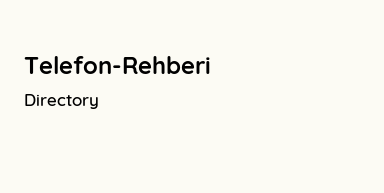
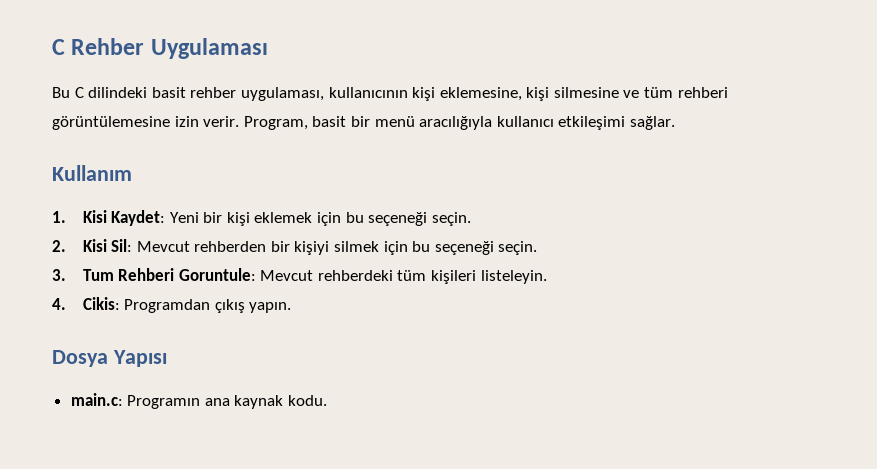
[24,56,211,74] [24,94,99,109] Telefon-Rehberi // Directory -> [52,38,268,59] [52,87,728,101] [52,116,675,130] [52,165,132,181] [52,210,471,226] [52,239,538,255] [52,268,547,284] [52,297,292,313] [52,350,167,367] [70,393,328,409] C Rehber Uygulaması // Bu C dilindeki basit rehber uygulaması, kullanıcının kişi eklemesine, kişi silmesine ve tüm rehberi görüntülemesine izin verir. Program, basit bir menü aracılığıyla kullanıcı etkileşimi sağlar. // Kullanım // 1. Kisi Kaydet: Yeni bir kişi eklemek için bu seçeneği seçin. // 2. Kisi Sil: Mevcut rehberden bir kişiyi silmek için bu seçeneği seçin. // 3. Tum Rehberi Goruntule: Mevcut rehberdeki tüm kişileri listeleyin. // 4. Cikis: Programdan çıkış yapın. // Dosya Yapısı // main.c: Programın ana kaynak kodu.

